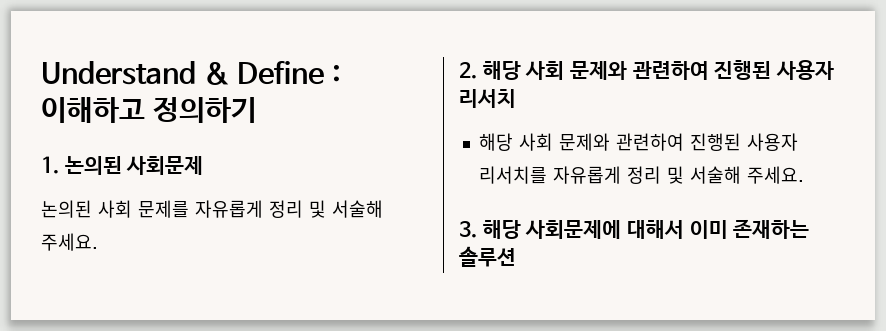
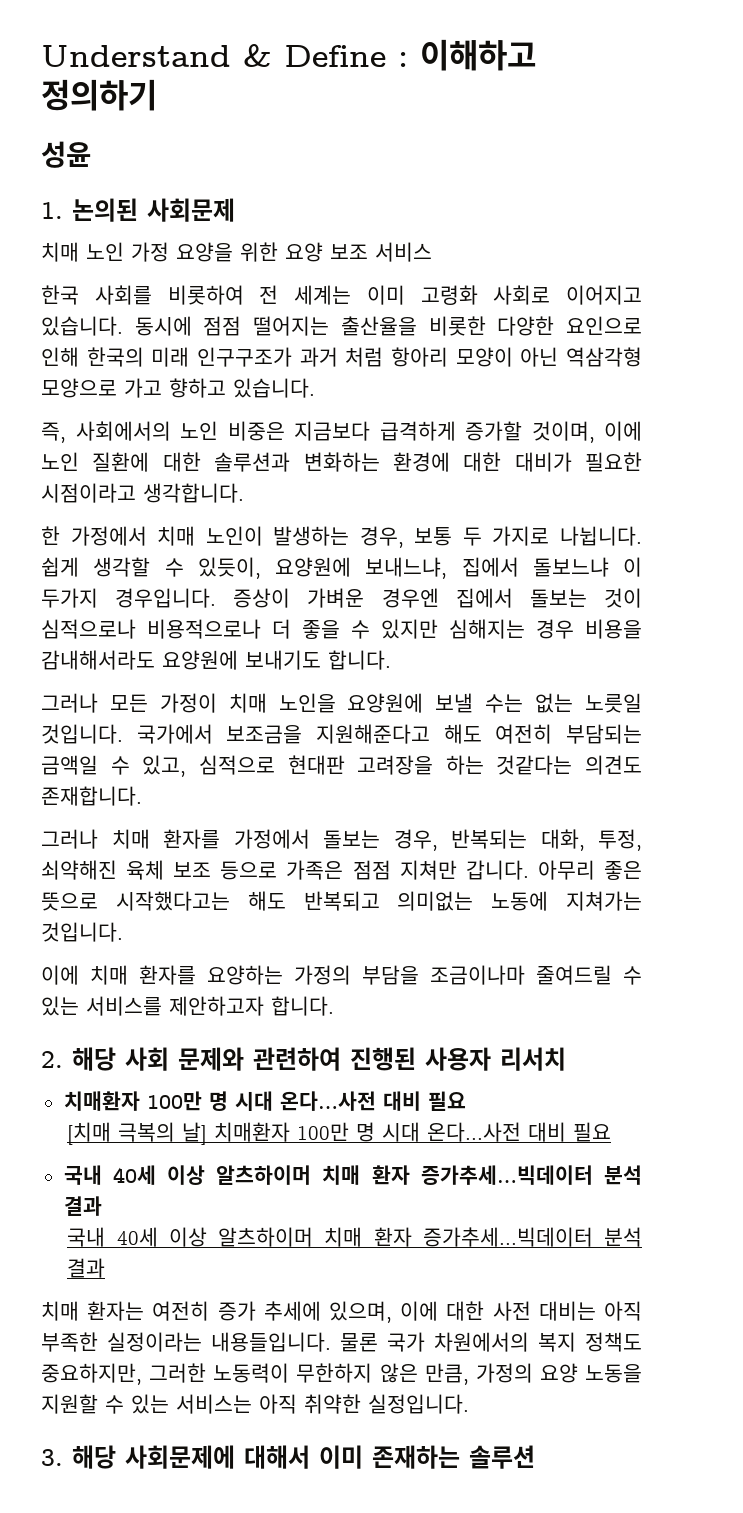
(257, 110) none -> [41,141,91,168] // 성윤
[41,200,383,218] [41,233,98,251] 논의된 사회 문제를 자유롭게 정리 및 서술해 주세요. -> [41,242,432,262] [41,285,642,305] [41,316,642,336] [41,347,642,367] [41,378,315,398] [41,421,642,443] [41,452,642,472] [41,483,244,503] [41,526,642,548] [41,557,642,579] [41,588,642,608] [41,619,642,639] [41,650,391,670] [41,693,643,713] [41,724,643,744] [41,755,642,777] [41,786,142,806] [41,829,642,851] [41,860,642,880] [41,891,642,911] [41,922,123,942] [41,965,642,985] [41,996,334,1016] 치매 노인 가정 요양을 위한 요양 보조 서비스 // 한국 사회를 비롯하여 전 세계는 이미 고령화 사회로 이어지고 있습니다. 동시에 점점 떨어지는 출산율을 비롯한 다양한 요인으로 인해 한국의 미래 인구구조가 과거 처럼 항아리 모양이 아닌 역삼각형 모양으로 가고 향하고 있습니다. // 즉, 사회에서의 노인 비중은 지금보다 급격하게 증가할 것이며, 이에 노인 질환에 대한 솔루션과 변화하는 환경에 대한 대비가 필요한 시점이라고 생각합니다. // 한 가정에서 치매 노인이 발생하는 경우, 보통 두 가지로 나뉩니다. 쉽게 생각할 수 있듯이, 요양원에 보내느냐, 집에서 돌보느냐 이 두가지 경우입니다. 증상이 가벼운 경우엔 집에서 돌보는 것이 심적으로나 비용적으로나 더 좋을 수 있지만 심해지는 경우 비용을 감내해서라도 요양원에 보내기도 합니다. // 그러나 모든 가정이 치매 노인을 요양원에 보낼 수는 없는 노릇일 것입니다. 국가에서 보조금을 지원해준다고 해도 여전히 부담되는 금액일 수 있고, 심적으로 현대판 고려장을 하는 것같다는 의견도 존재합니다. // 그러나 치매 환자를 가정에서 돌보는 경우, 반복되는 대화, 투정, 쇠약해진 육체 보조 등으로 가족은 점점 지쳐만 갑니다. 아무리 좋은 뜻으로 시작했다고는 해도 반복되고 의미없는 노동에 지쳐가는 것입니다. // 이에 치매 환자를 요양하는 가정의 부담을 조금이나마 줄여드릴 수 있는 서비스를 제안하고자 합니다.
[478,133,798,151] [478,166,804,184] 해당 사회 문제와 관련하여 진행된 사용자 리서치를 자유롭게 정리 및 서술해 주세요. -> [63,1091,466,1111] [67,1122,612,1145] [63,1165,643,1185] [63,1196,102,1216] [67,1227,642,1247] [67,1258,106,1278] [41,1301,642,1323] [41,1332,642,1352] [41,1363,642,1385] [41,1394,469,1414] 치매환자 100만 명 시대 온다…사전 대비 필요 // [치매 극복의 날] 치매환자 100만 명 시대 온다...사전 대비 필요 // 국내 40세 이상 알츠하이머 치매 환자 증가추세…빅데이터 분석 결과 // 국내 40세 이상 알츠하이머 치매 환자 증가추세...빅데이터 분석 결과 // 치매 환자는 여전히 증가 추세에 있으며, 이에 대한 사전 대비는 아직 부족한 실정이라는 내용들입니다. 물론 국가 차원에서의 복지 정책도 중요하지만, 그러한 노동력이 무한하지 않은 만큼, 가정의 요양 노동을 지원할 수 있는 서비스는 아직 취약한 실정입니다.

